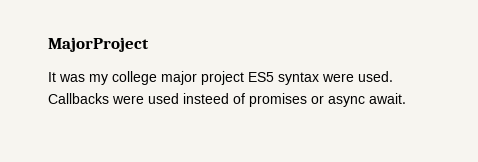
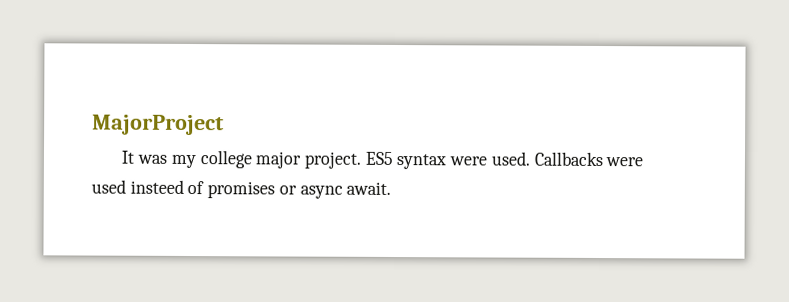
[201,71,244,85] project -> [304,151,362,169] project.

